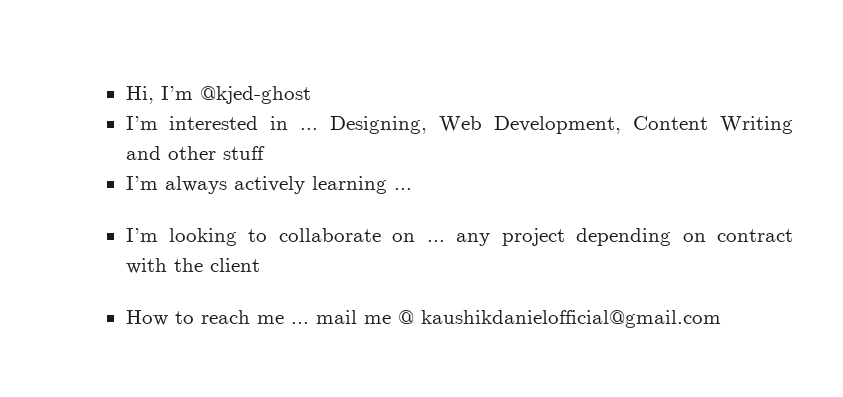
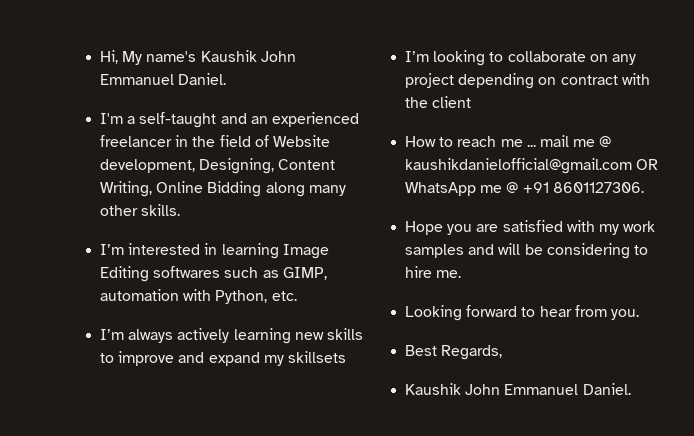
[160,86,311,104] [125,116,793,134] [125,146,265,160] [125,176,412,194] I’m @kjed-ghost // I’m interested in ... Designing, Web Development, Content Writing and other stuff // I’m always actively learning ... -> [122,50,296,65] [100,73,227,85] [100,112,359,128] [100,135,330,147] [100,158,336,174] [100,181,346,197] [100,204,181,216] [100,243,329,259] [100,266,327,282] [100,289,297,304] [100,328,363,344] [100,351,346,366] My name's Kaushik John Emmanuel Daniel. // I'm a self-taught and an experienced freelancer in the field of Website development, Designing, Content Writing, Online Bidding along many other skills. // I’m interested in learning Image Editing softwares such as GIMP, automation with Python, etc. // I’m always actively learning new skills to improve and expand my skillsets
[426,240,445,242] ... -> (608, 58) none
(721, 319) none -> [636,159,659,170] [405,182,644,196] [405,220,656,235] [405,243,648,259] [405,266,462,278] [405,305,639,321] [405,345,503,360] [405,383,631,395] OR WhatsApp me @ +91 8601127306. // Hope you are satisfied with my work samples and will be considering to hire me. // Looking forward to hear from you. // Best Regards, // Kaushik John Emmanuel Daniel.

